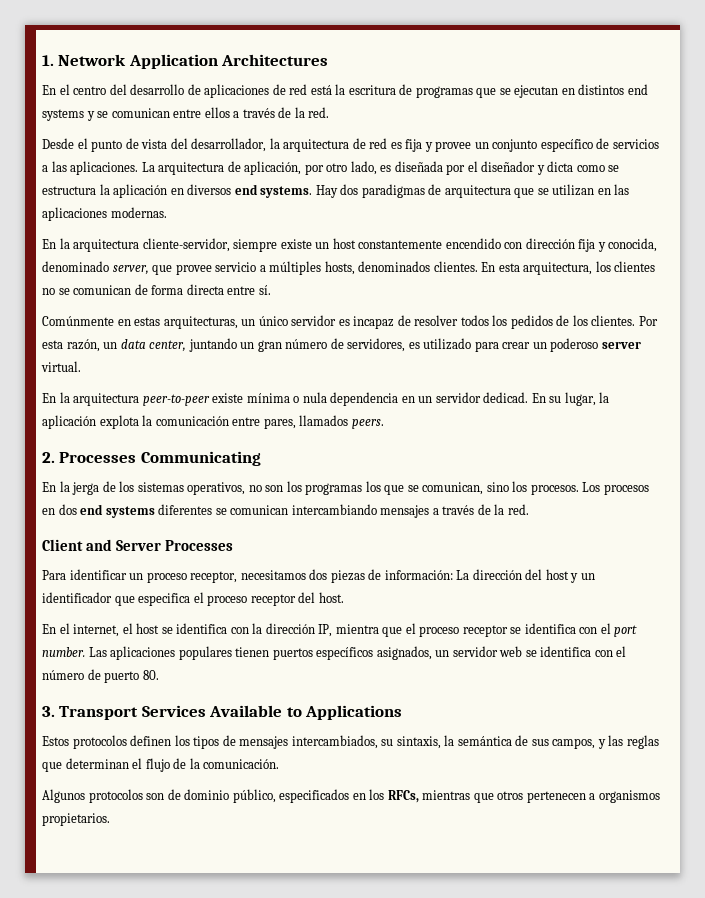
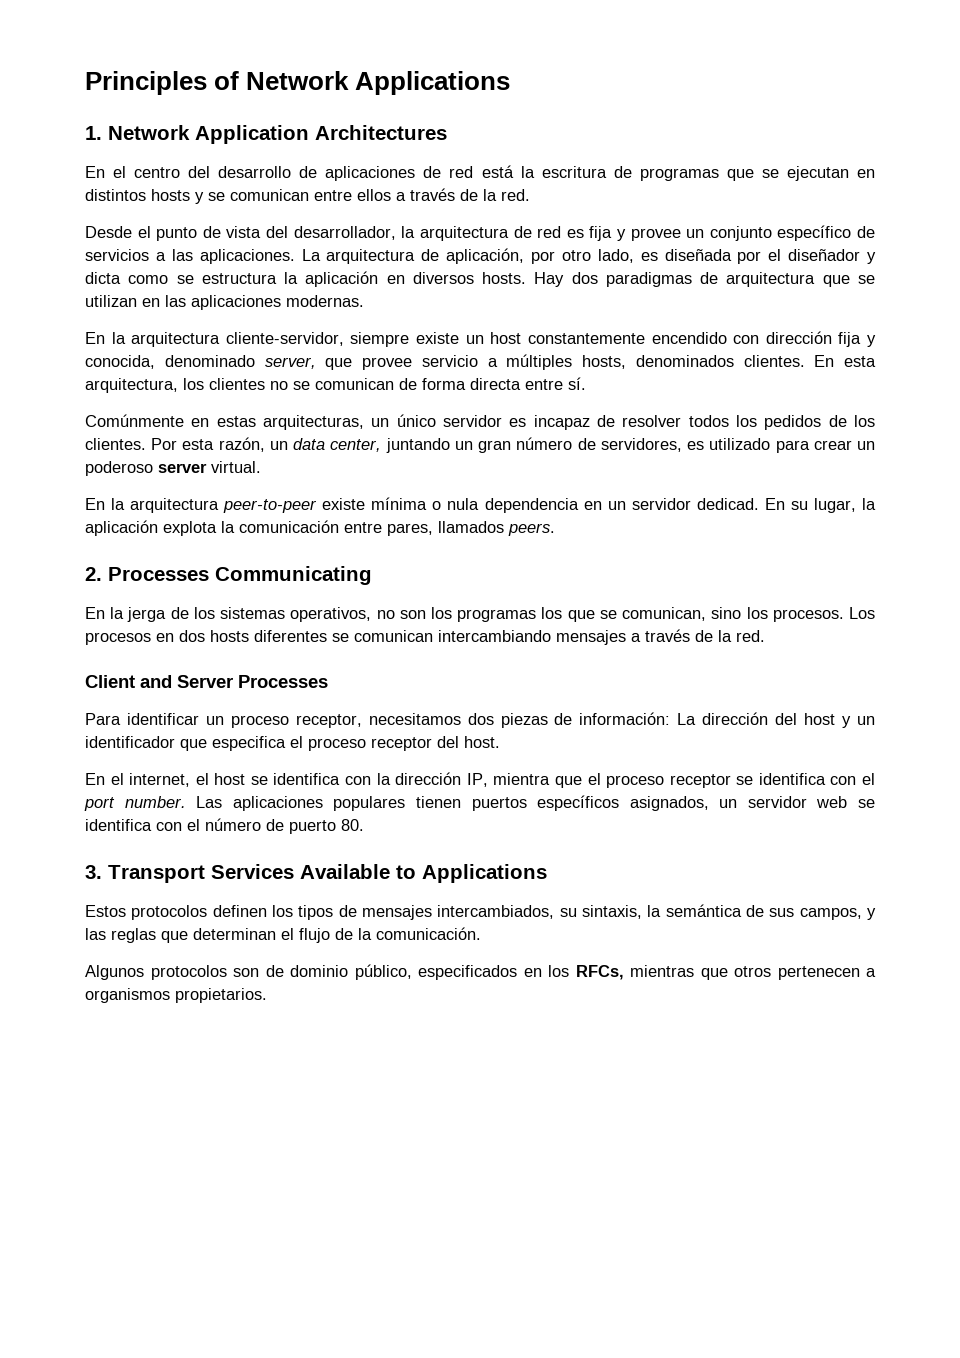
(42, 60) none -> [85,71,511,95] Principles of Network Applications //
[627,84,648,95] [42,109,84,121] end systems -> [151,189,190,201] hosts
[234,184,313,198] end systems. -> [482,272,527,284] hosts.
[80,504,155,518] end systems -> [210,630,249,642] hosts

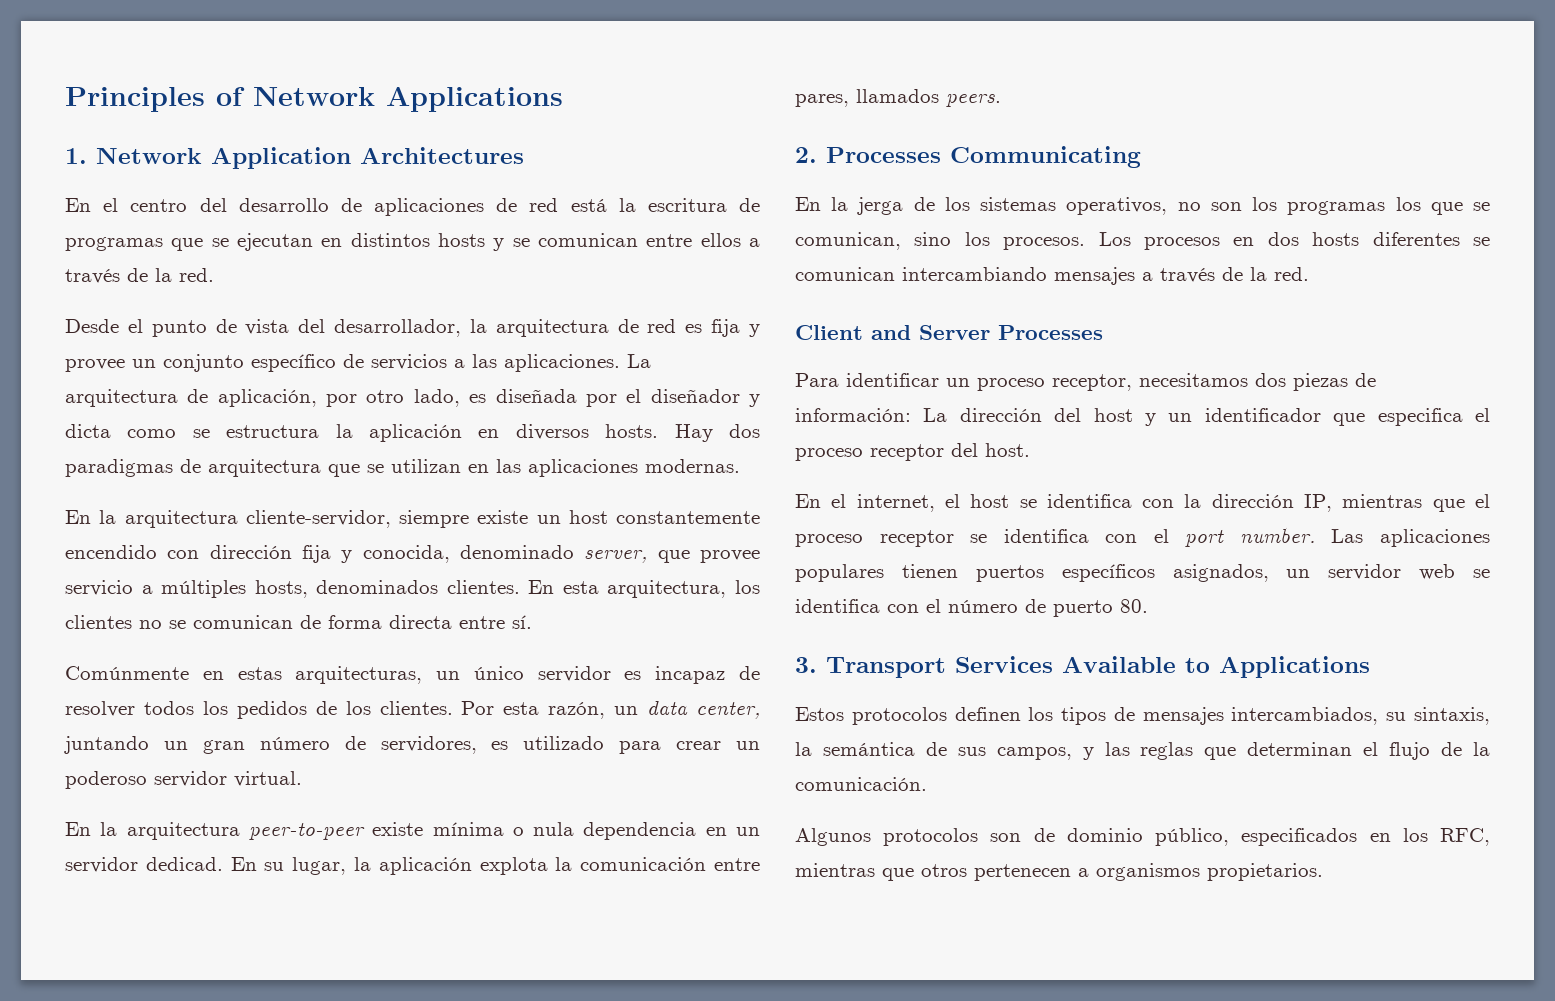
[158,463,207,473] server -> [154,771,227,787] servidor
[493,773,551,785] mientra -> [1342,494,1423,508] mientras
[575,965,624,980] RFCs, -> [1440,828,1490,846] RFC,

